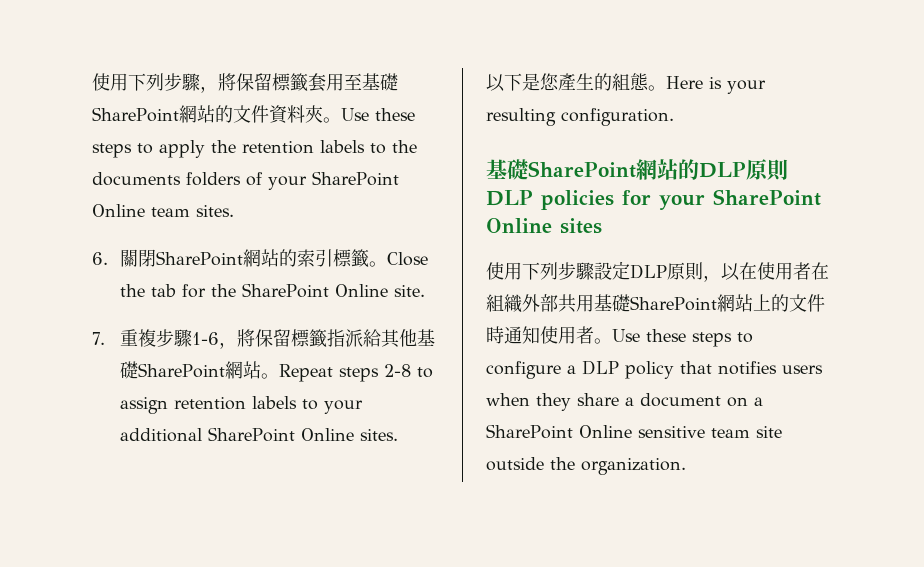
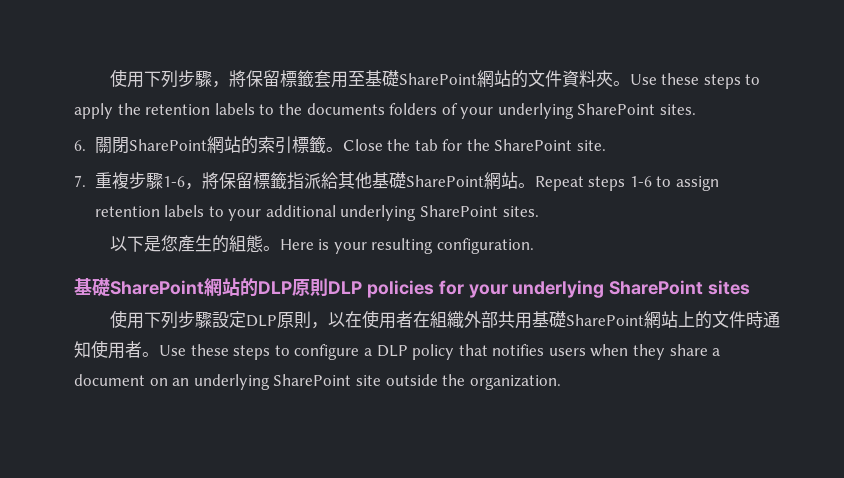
[312,171,399,186] [92,204,190,217] SharePoint Online team -> [497,103,656,119] underlying SharePoint
[335,284,389,297] Online -> (573, 145) none
[384,364,412,377] 2-8 -> [629,176,652,187] 1-6
[208,427,355,442] SharePoint Online -> [340,205,499,221] underlying SharePoint
[713,189,821,206] [486,218,552,233] SharePoint Online -> [512,280,704,298] underlying SharePoint
[754,397,763,406] [486,424,750,439] a SharePoint Online sensitive team -> [172,374,352,390] an underlying SharePoint

